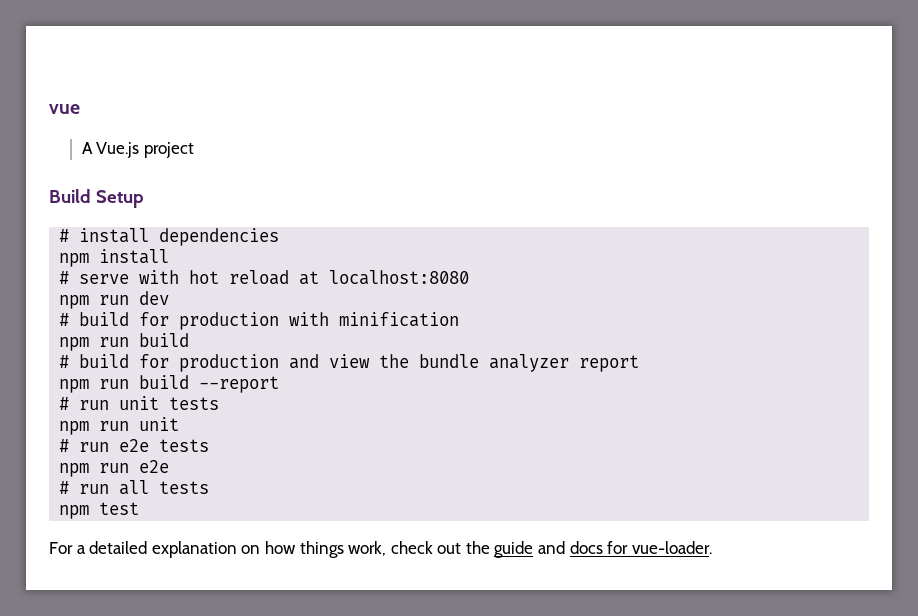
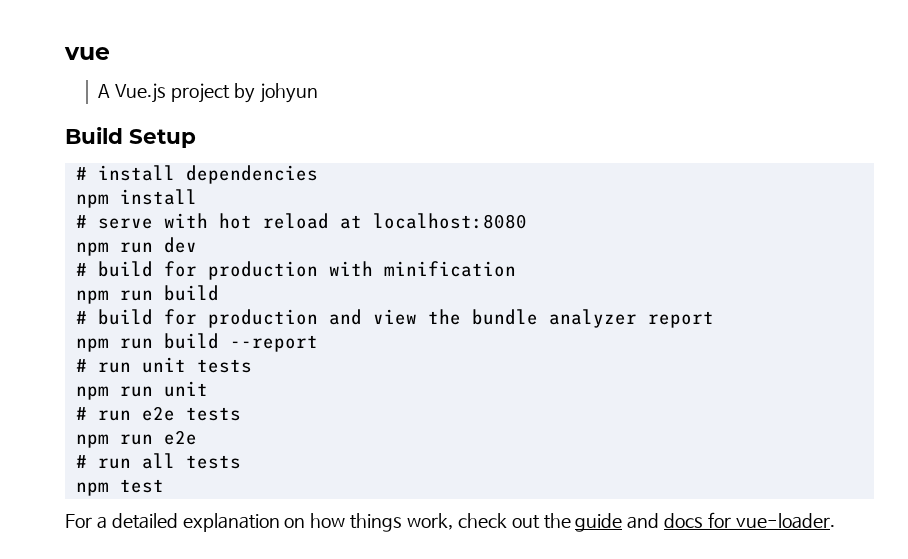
(194, 150) none -> [233,83,318,103] by johyun

